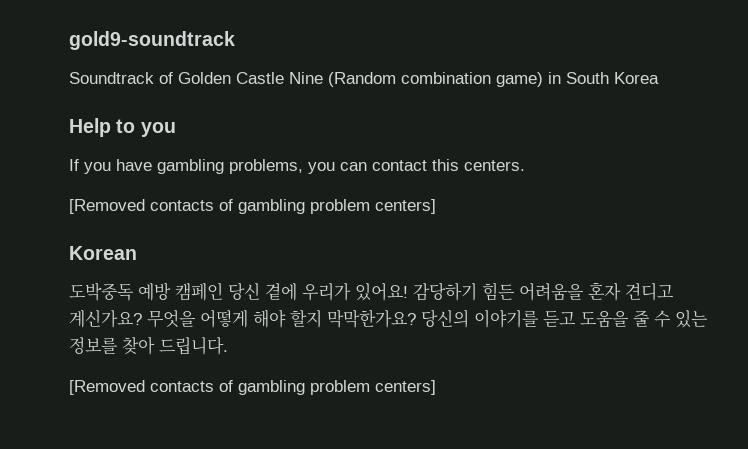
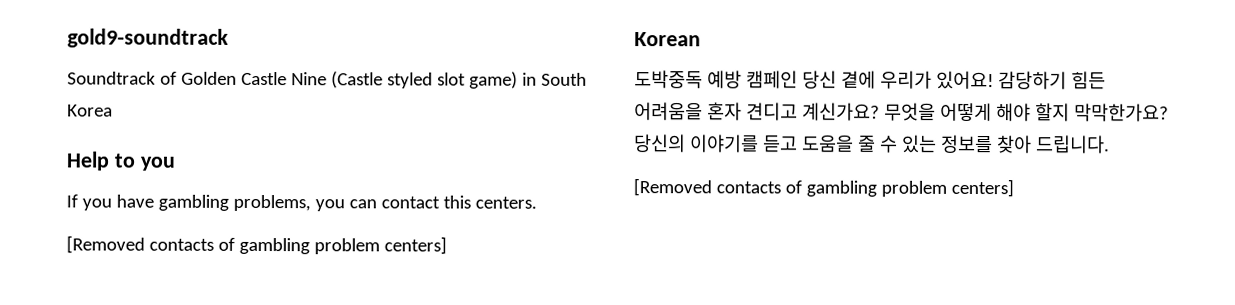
[328,72,491,87] (Random combination -> [330,71,466,89] (Castle styled slot

